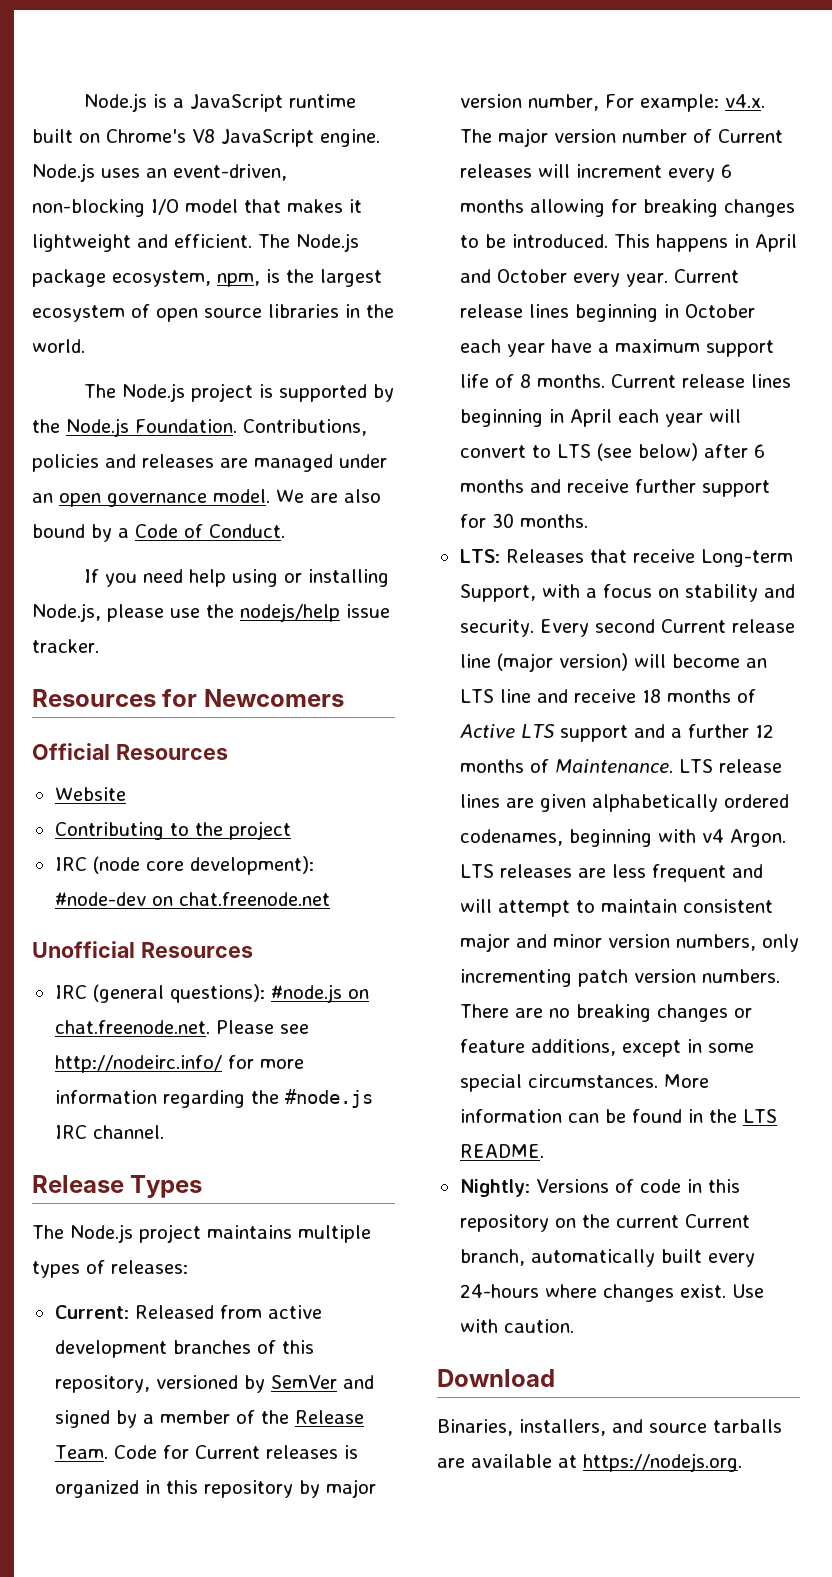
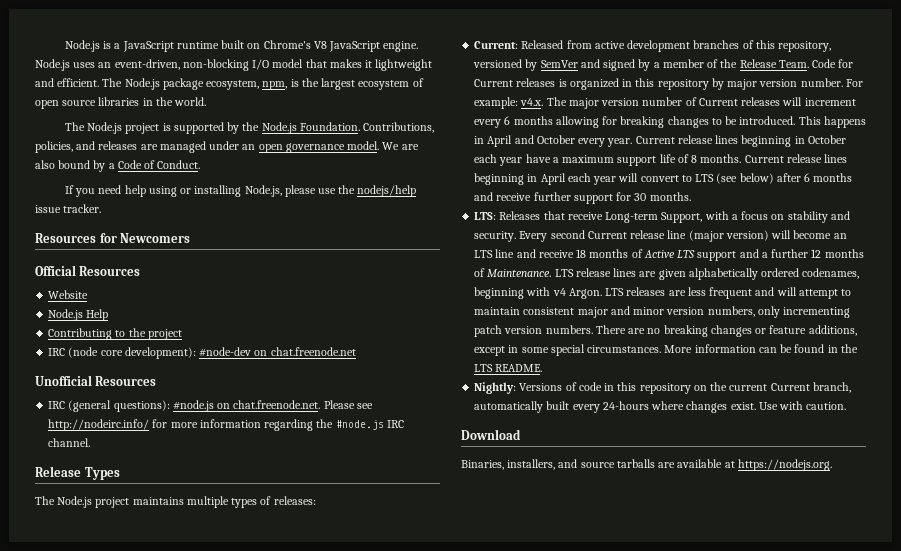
[32,454,99,472] policies -> [35,141,73,153] policies,
(126, 794) none -> [48,309,109,321] // Node.js Help
[527,94,599,111] number, -> [800,78,843,87] number.

